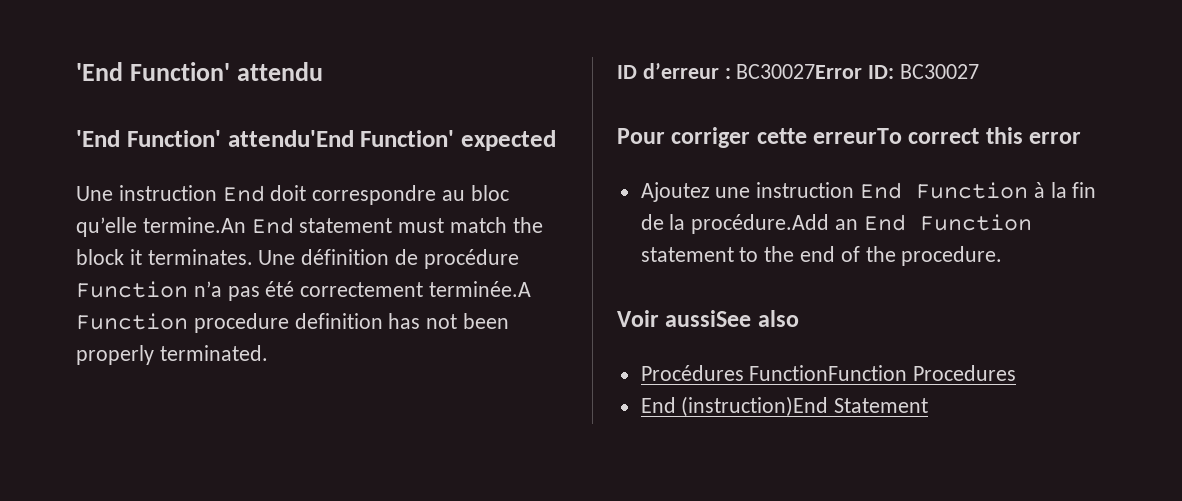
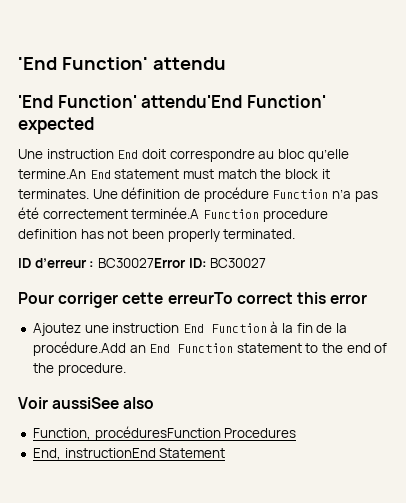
[640,365,908,381] Procédures FunctionFunction -> [32,426,221,441] Function, procéduresFunction
[640,396,829,417] End (instruction)End -> [32,448,156,460] End, instructionEnd

